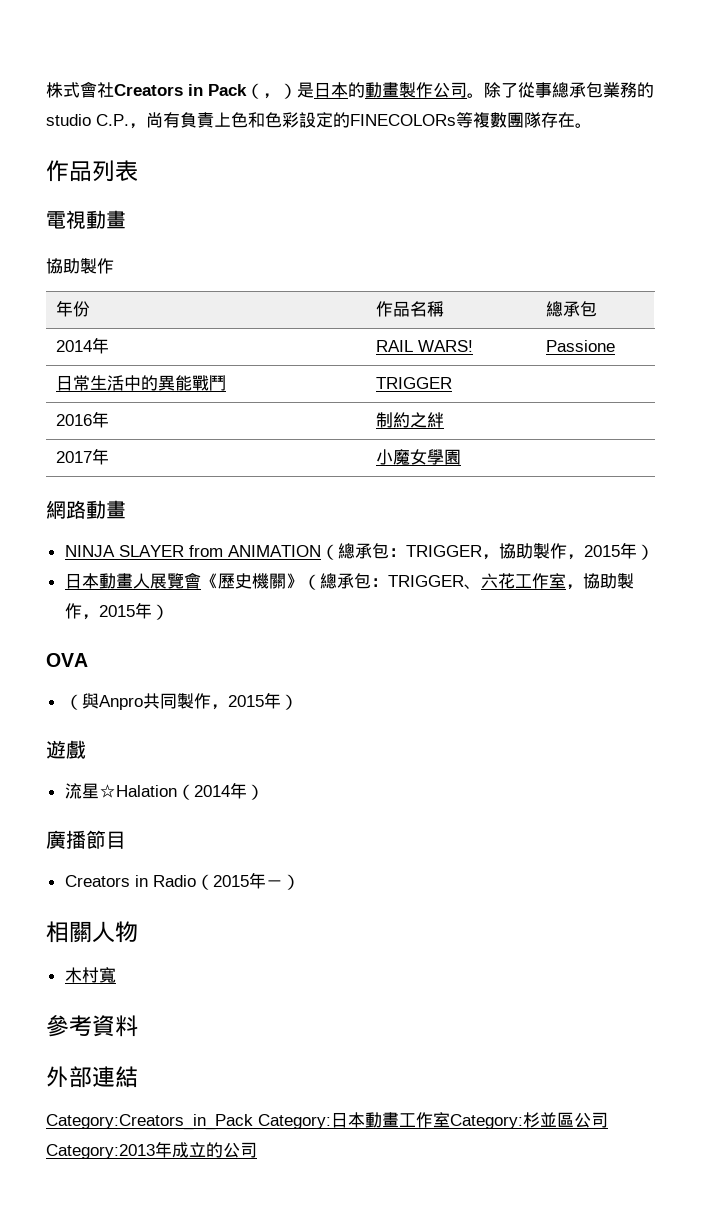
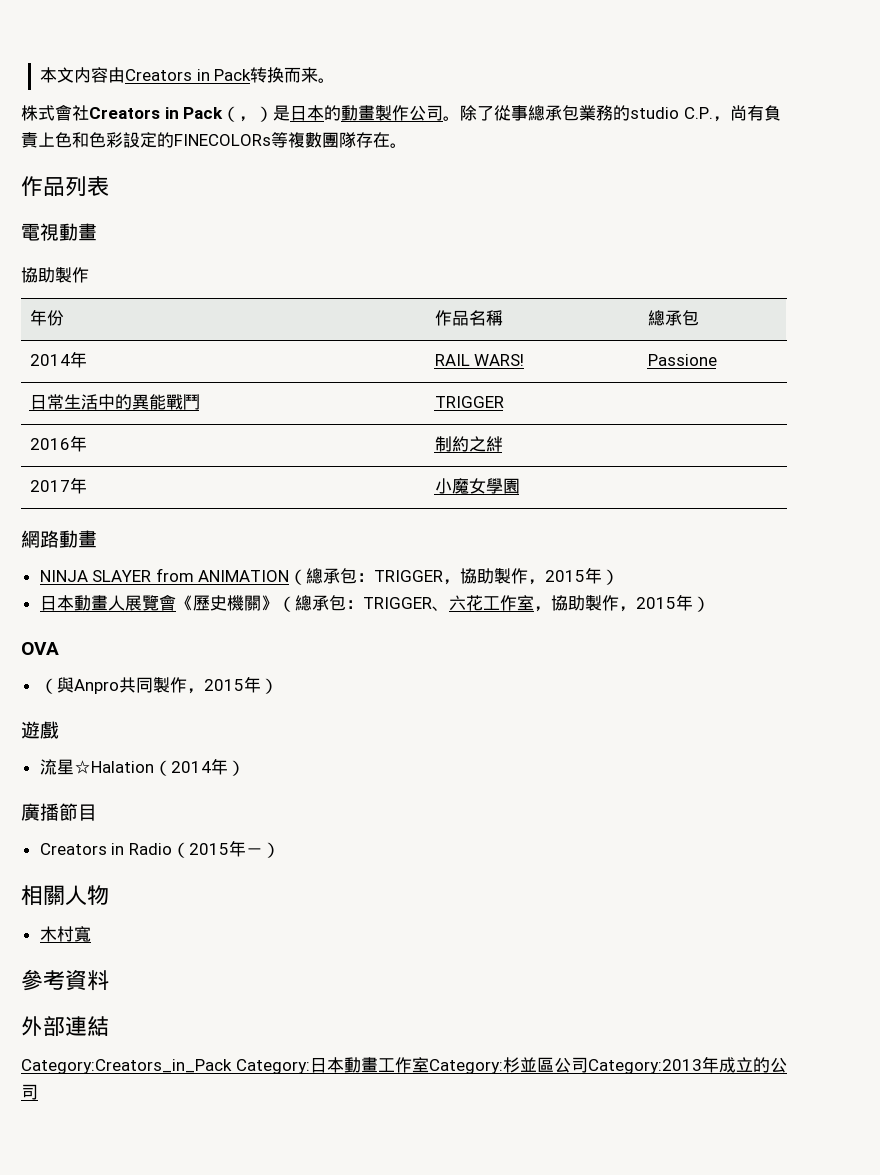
(46, 90) none -> [40,67,336,83] 本文内容由Creators in Pack转换而来。 //

